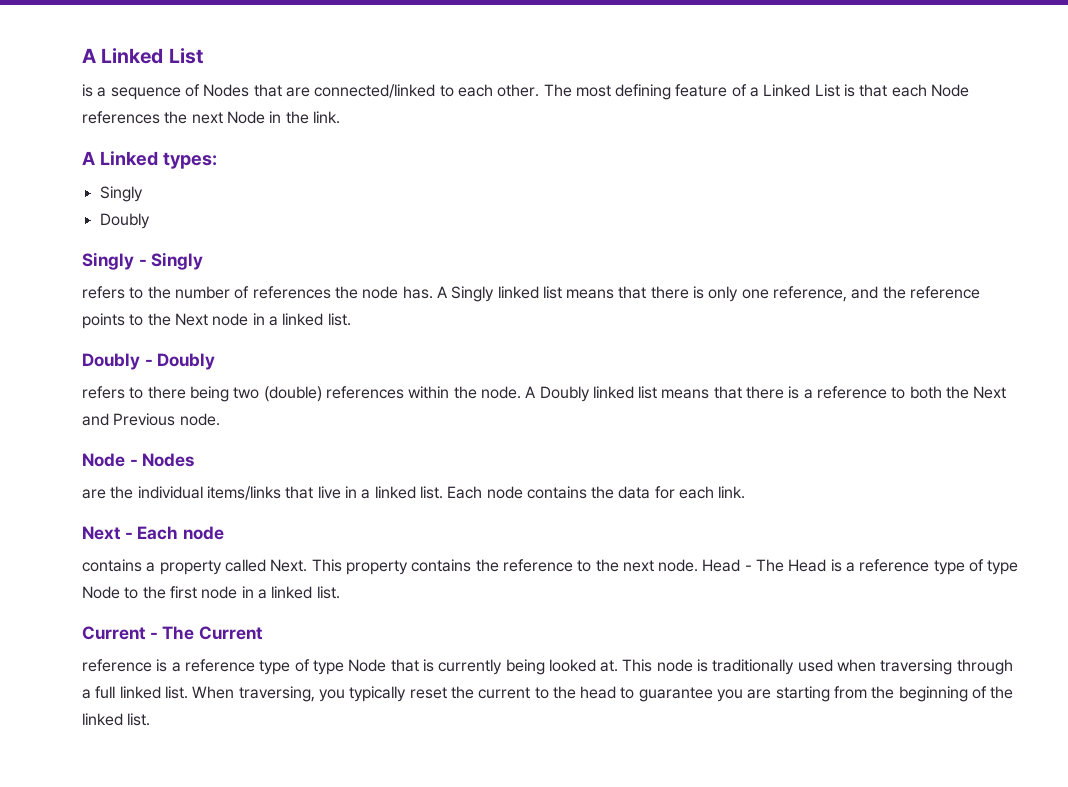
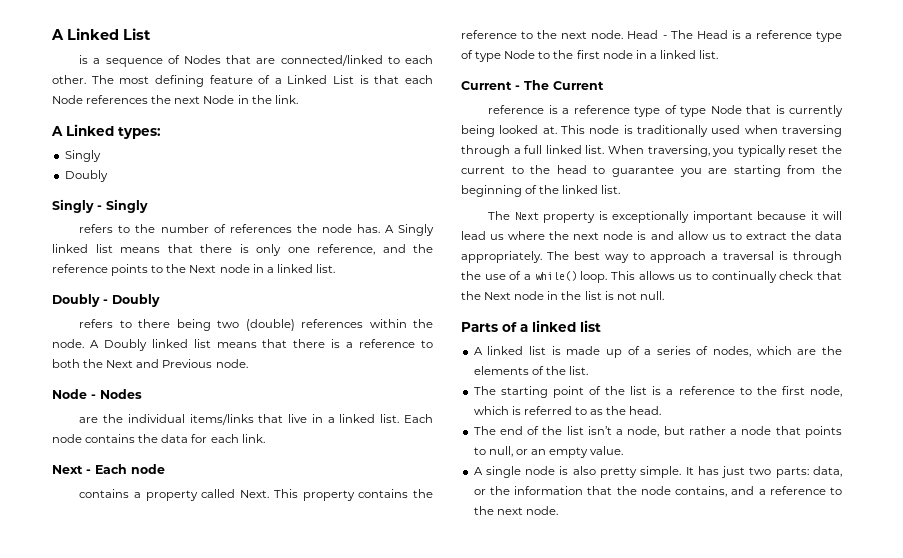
(151, 719) none -> [488,211,842,223] [461,231,842,240] [461,251,842,263] [461,271,842,283] [461,291,664,300] [461,320,601,332] [473,346,842,358] [473,366,588,375] [473,386,843,398] [473,406,662,415] [473,426,842,438] [473,446,624,458] [473,466,842,478] [473,486,843,497] [473,506,558,515] // The Next property is exceptionally important because it will lead us where the next node is and allow us to extract the data appropriately. The best way to approach a traversal is through the use of a while() loop. This allows us to continually check that the Next node in the list is not null. // Parts of a linked list // A linked list is made up of a series of nodes, which are the elements of the list. // The starting point of the list is a reference to the first node, which is referred to as the head. // The end of the list isn’t a node, but rather a node that points to null, or an empty value. // A single node is also pretty simple. It has just two parts: data, or the information that the node contains, and a reference to the next node.

